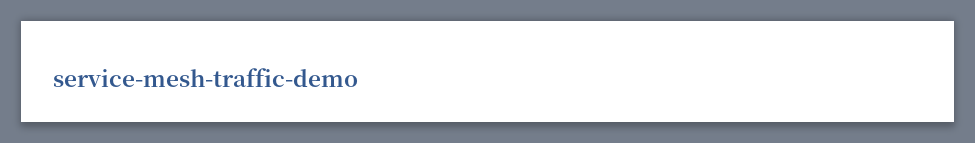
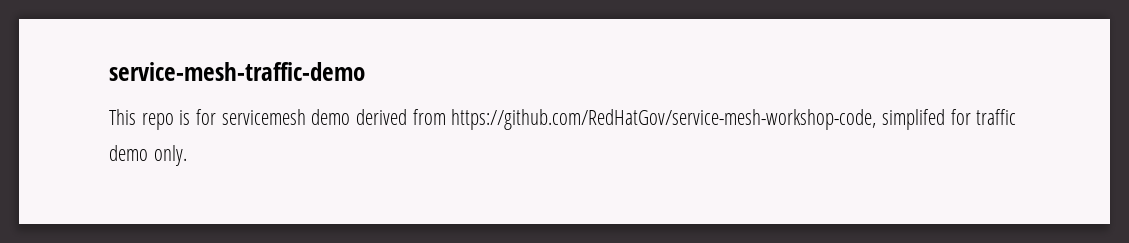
(358, 77) none -> [109,109,1017,130] [109,145,187,166] // This repo is for servicemesh demo derived from https://github.com/RedHatGov/service-mesh-workshop-code, simplifed for traffic demo only.

